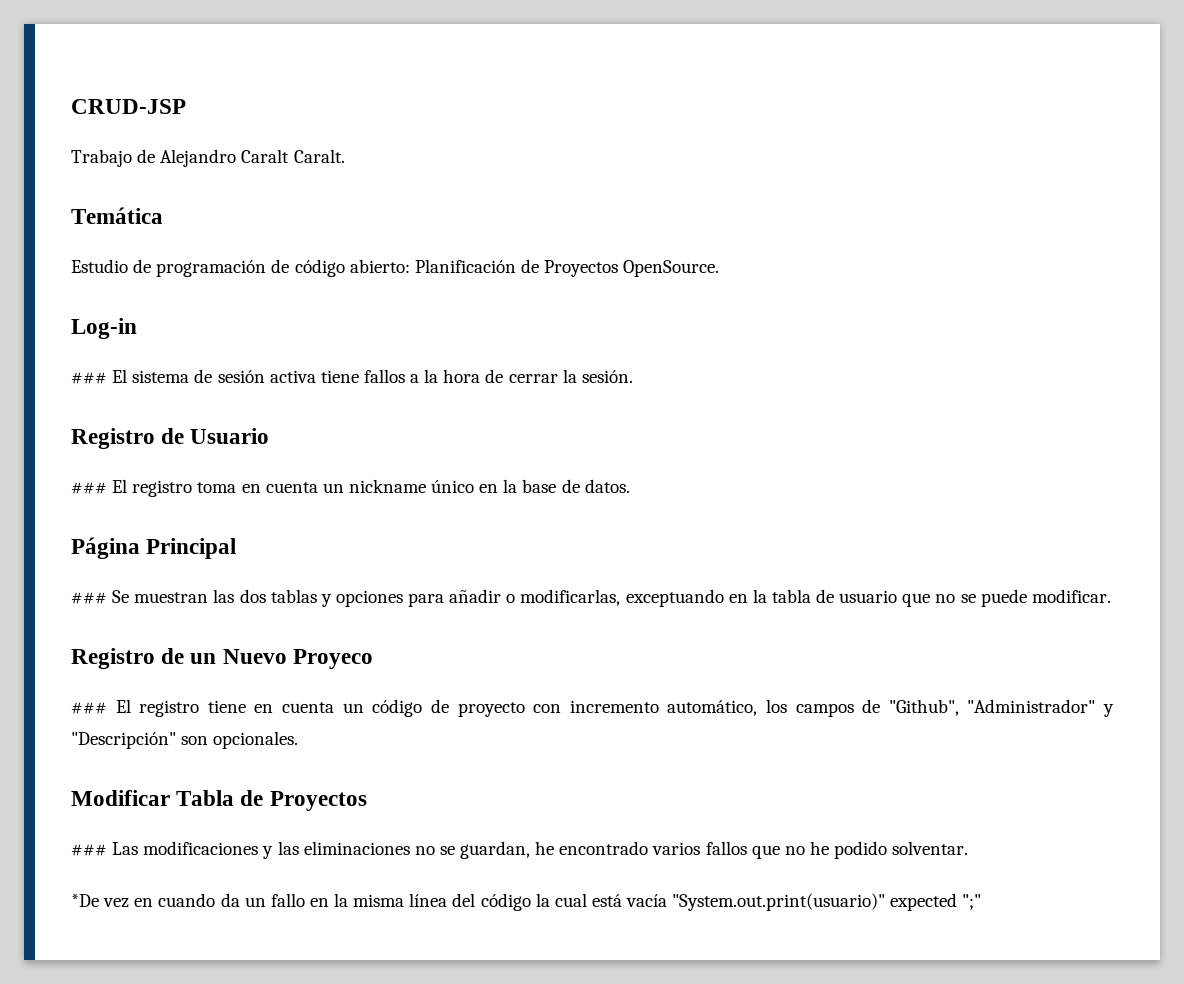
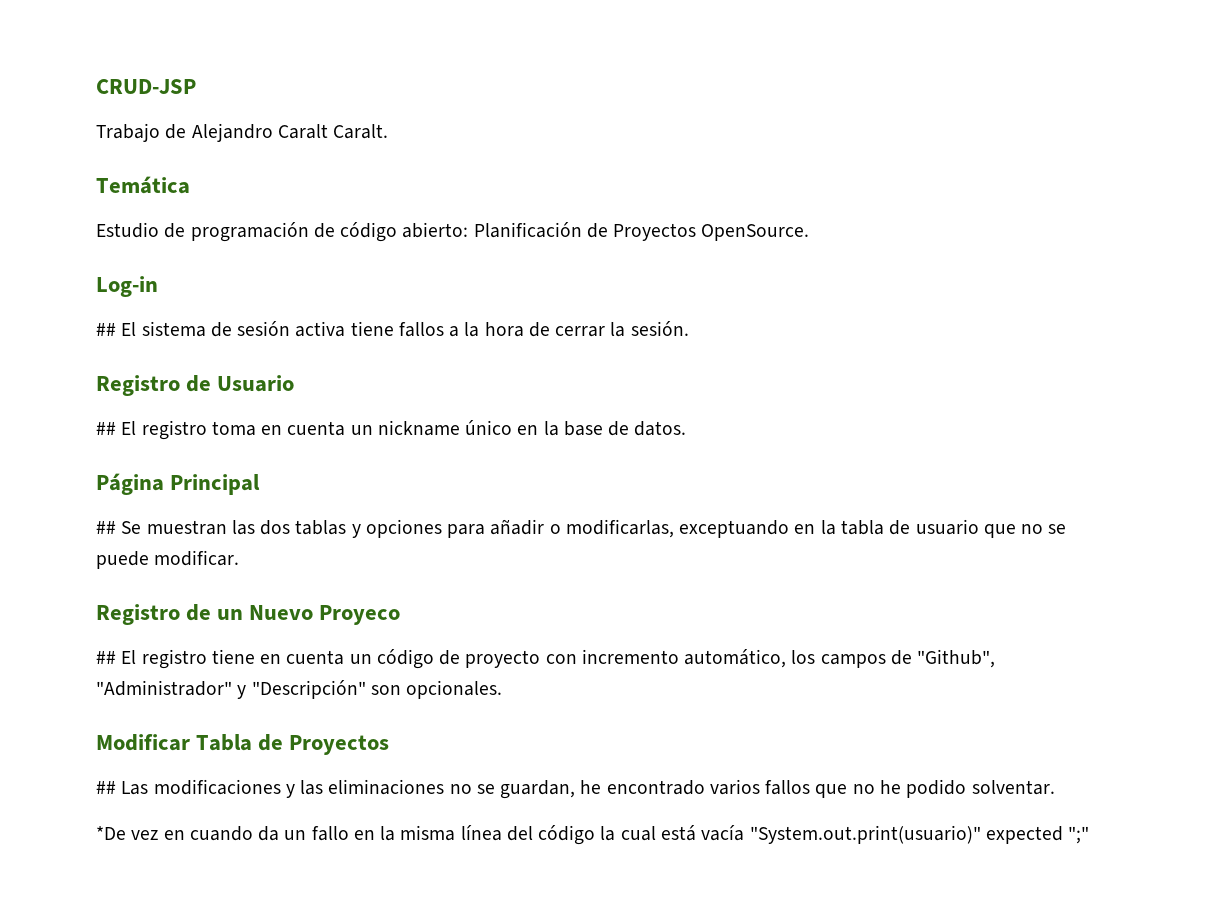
[71,372,107,384] ### -> [96,323,116,336] ##
[71,482,107,494] ### -> [96,422,116,435] ##
[71,592,107,604] ### -> [96,521,116,534] ##
[71,702,107,714] ### -> [96,651,116,664] ##
[71,844,107,856] ### -> [96,781,116,794] ##

